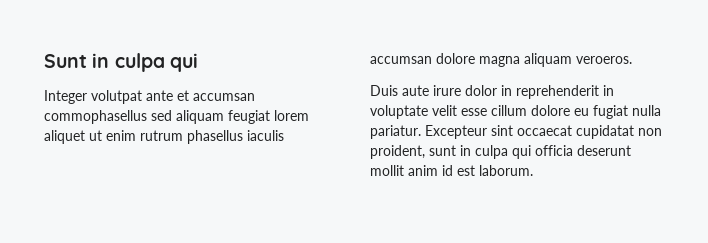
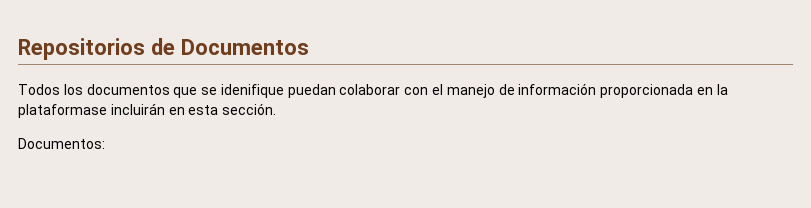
[44,53,198,72] [44,90,255,104] [44,110,309,124] [44,130,284,144] [370,53,632,67] [370,85,614,99] [370,105,661,119] [370,125,662,139] [370,145,631,159] [370,165,533,176] Sunt in culpa qui // Integer volutpat ante et accumsan commophasellus sed aliquam feugiat lorem aliquet ut enim rutrum phasellus iaculis accumsan dolore magna aliquam veroeros. // Duis aute irure dolor in reprehenderit in voluptate velit esse cillum dolore eu fugiat nulla pariatur. Excepteur sint occaecat cupidatat non proident, sunt in culpa qui officia deserunt mollit anim id est laborum. -> [18,38,309,60] [18,83,728,98] [18,103,277,118] [18,138,105,149] Repositorios de Documentos // Todos los documentos que se idenifique puedan colaborar con el manejo de información proporcionada en la plataformase incluirán en esta sección. // Documentos:

